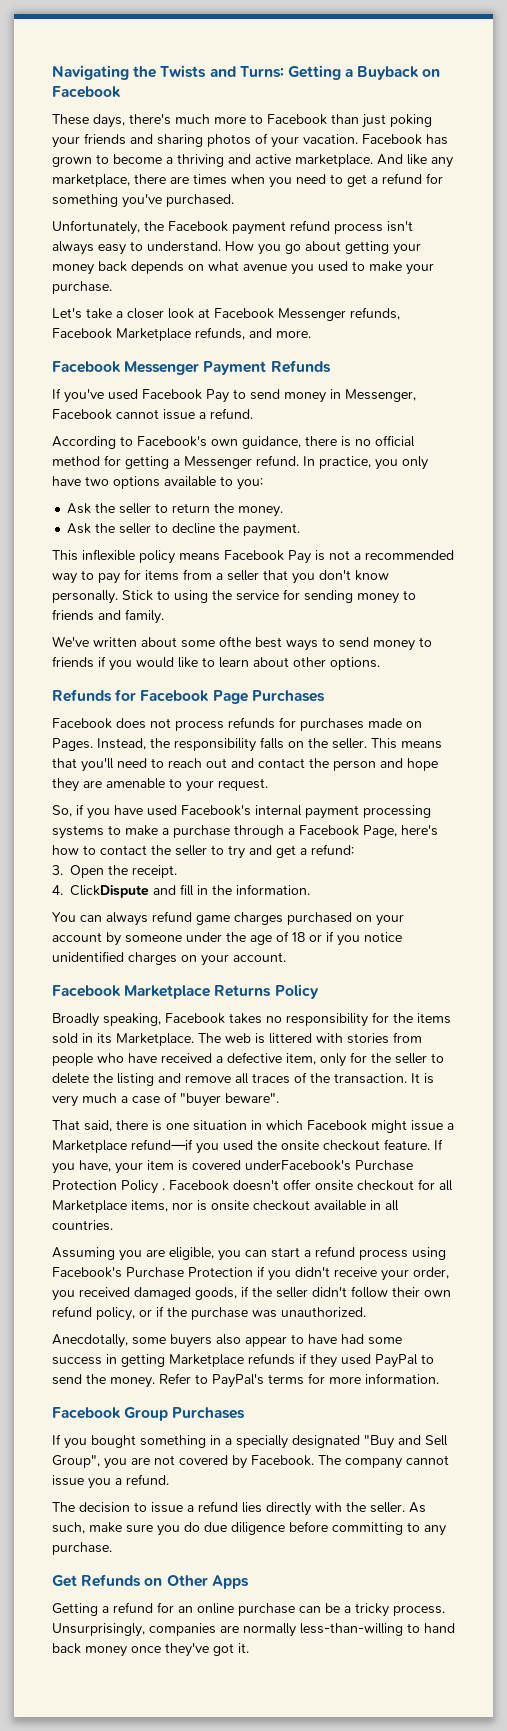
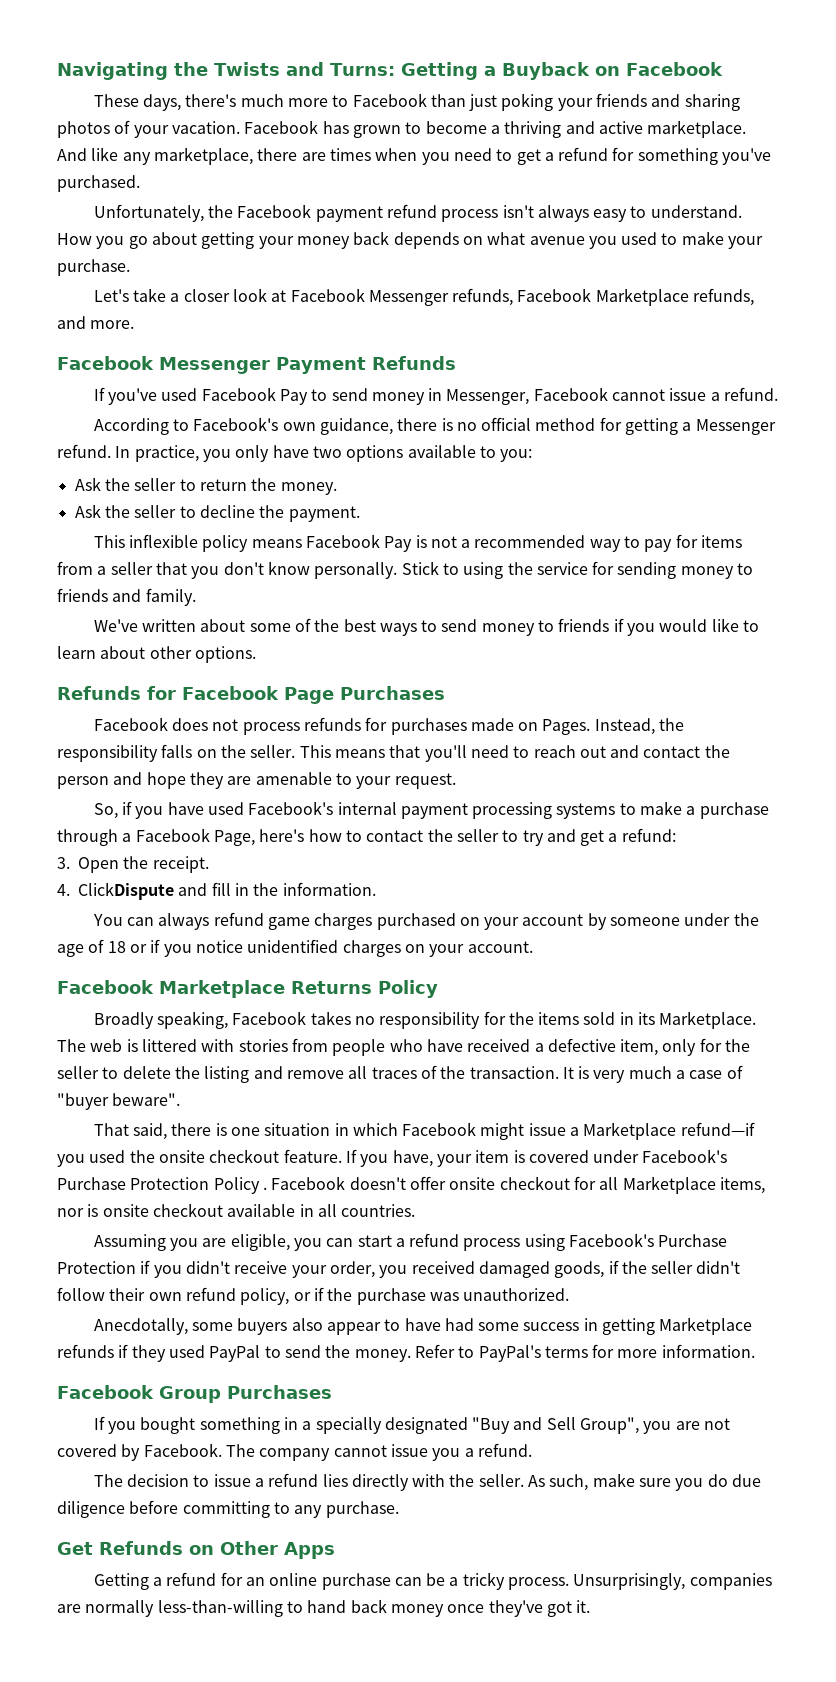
[219,636,251,647] ofthe -> [294,618,340,632] of the
[245,1160,351,1171] underFacebook's -> [593,1149,728,1163] under Facebook's

